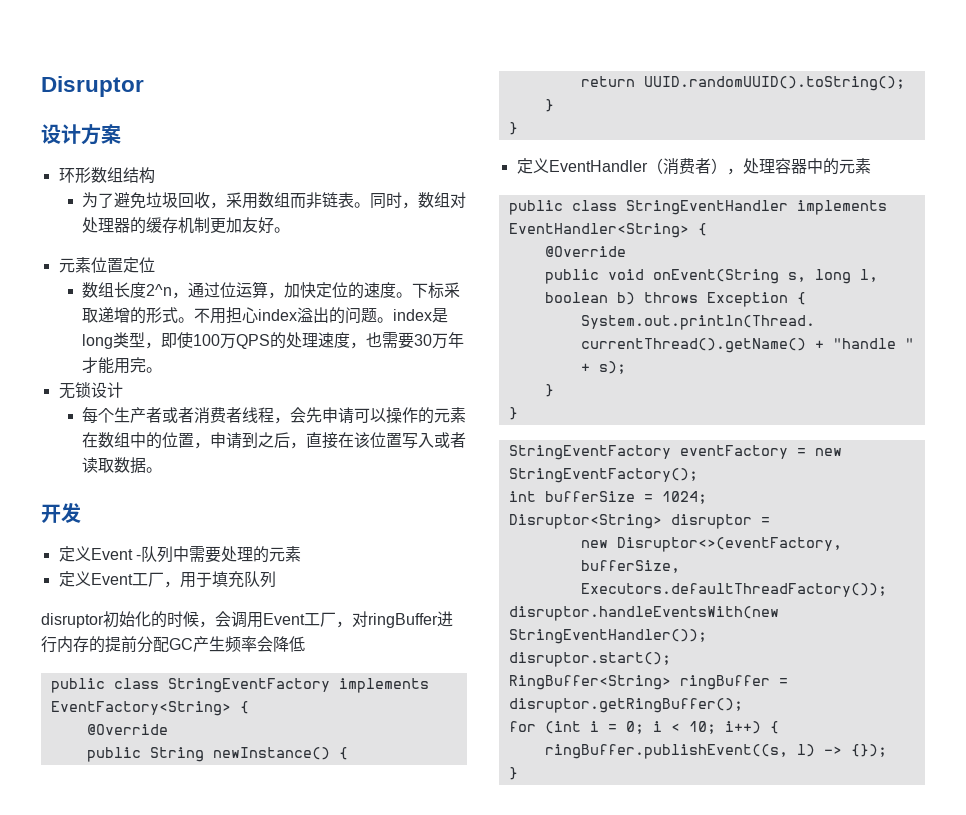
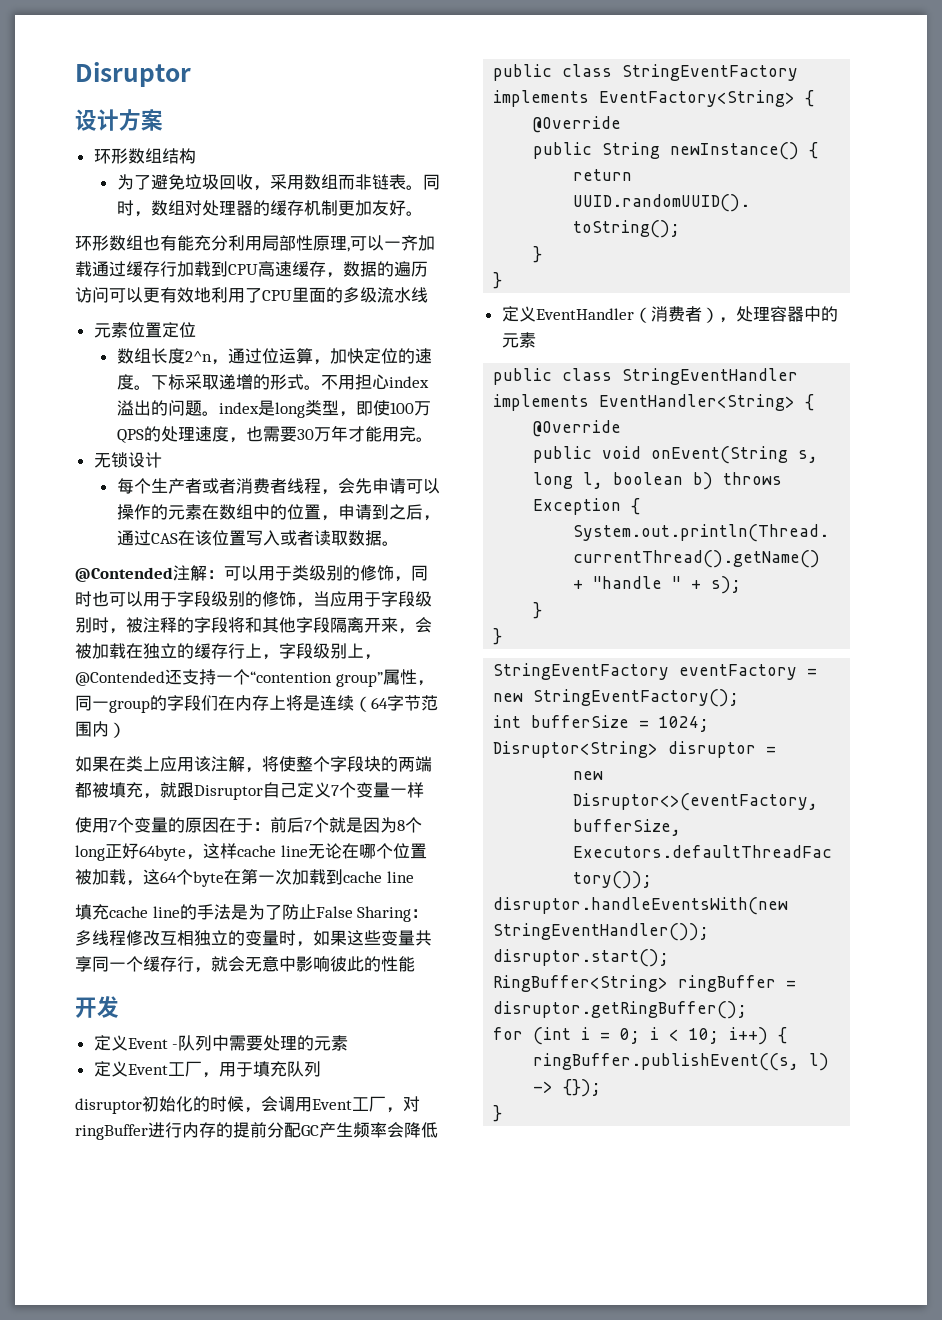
(291, 230) none -> [75,235,435,252] [75,261,428,278] [75,287,428,303] // 环形数组也有能充分利用局部性原理,可以一齐加载通过缓存行加载到CPU高速缓存，数据的遍历访问可以更有效地利用了CPU里面的多级流水线
[306,432,339,449] 直接 -> [116,530,178,546] 通过CAS
(163, 470) none -> [75,565,428,582] [75,591,432,608] [75,617,432,634] [75,643,381,660] [75,669,434,687] [75,695,438,713] [75,721,126,738] [75,756,432,773] [75,782,424,800] [75,817,422,833] [75,843,427,861] [75,869,414,887] [75,904,429,922] [75,930,432,947] [75,956,415,973] // @Contended注解：可以用于类级别的修饰，同时也可以用于字段级别的修饰，当应用于字段级别时，被注释的字段将和其他字段隔离开来，会被加载在独立的缓存行上，字段级别上，@Contended还支持一个“contention group”属性，同一group的字段们在内存上将是连续（64字节范围内） // 如果在类上应用该注解，将使整个字段块的两端都被填充，就跟Disruptor自己定义7个变量一样 // 使用7个变量的原因在于：前后7个就是因为8个long正好64byte，这样cache line无论在哪个位置被加载，这64个byte在第一次加载到cache line // 填充cache line的手法是为了防止False Sharing：多线程修改互相独立的变量时，如果这些变量共享同一个缓存行，就会无意中影响彼此的性能

